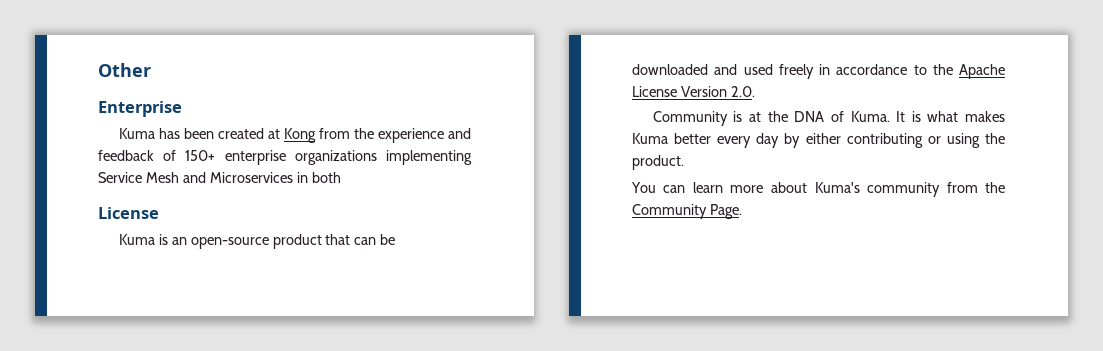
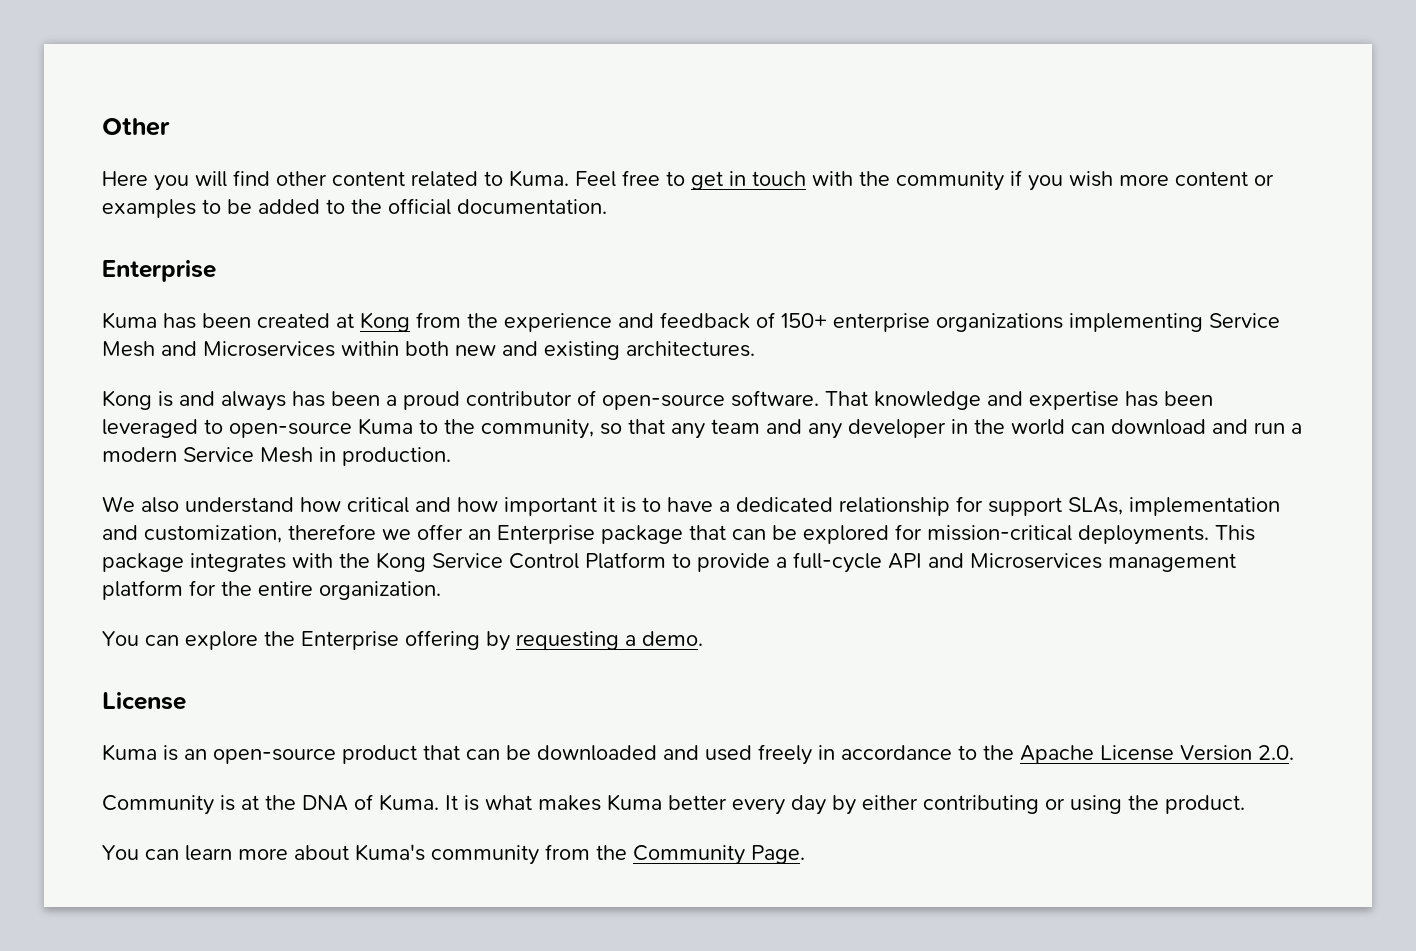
(151, 70) none -> [102,170,1274,191] [102,198,607,218] // Here you will find other content related to Kuma. Feel free to get in touch with the community if you wish more content or examples to be added to the official documentation.
[296,172,341,183] in both -> [341,341,755,360] [102,390,1213,411] [102,418,1302,439] [102,447,451,466] [102,496,1280,516] [102,524,1255,545] [102,552,1236,573] [102,580,441,600] [102,630,703,651] within both new and existing architectures. // Kong is and always has been a proud contributor of open-source software. That knowledge and expertise has been leveraged to open-source Kuma to the community, so that any team and any developer in the world can download and run a modern Service Mesh in production. // We also understand how critical and how important it is to have a dedicated relationship for support SLAs, implementation and customization, therefore we offer an Enterprise package that can be explored for mission-critical deployments. This package integrates with the Kong Service Control Platform to provide a full-cycle API and Microservices management platform for the entire organization. // You can explore the Enterprise offering by requesting a demo.

